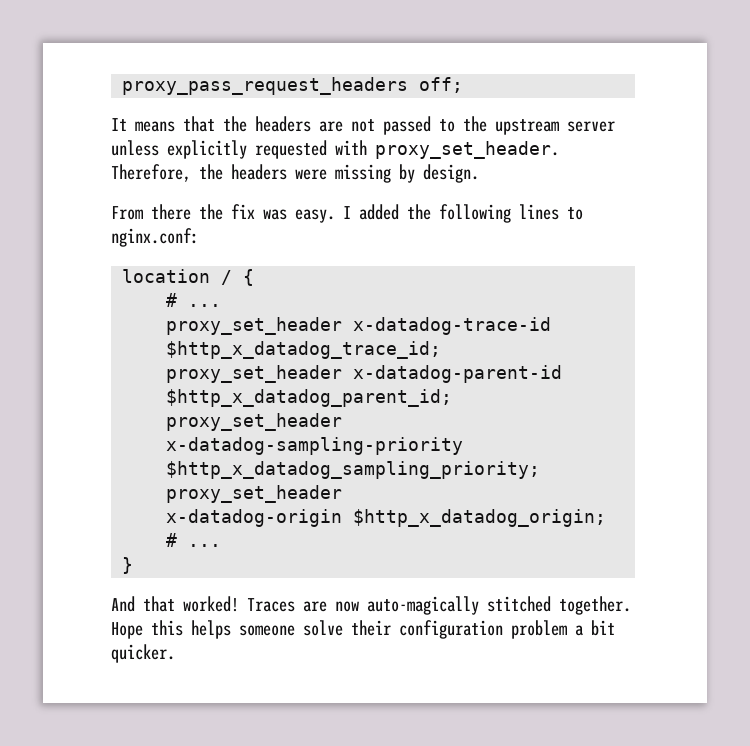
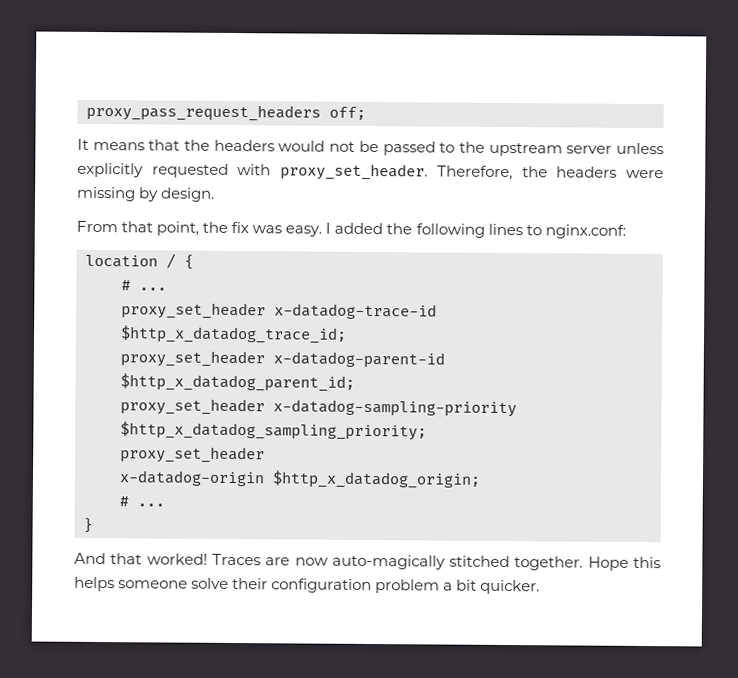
[319,119,375,132] are not -> [278,140,379,153] would not be
[151,204,191,220] there -> [121,221,200,236] that point,

